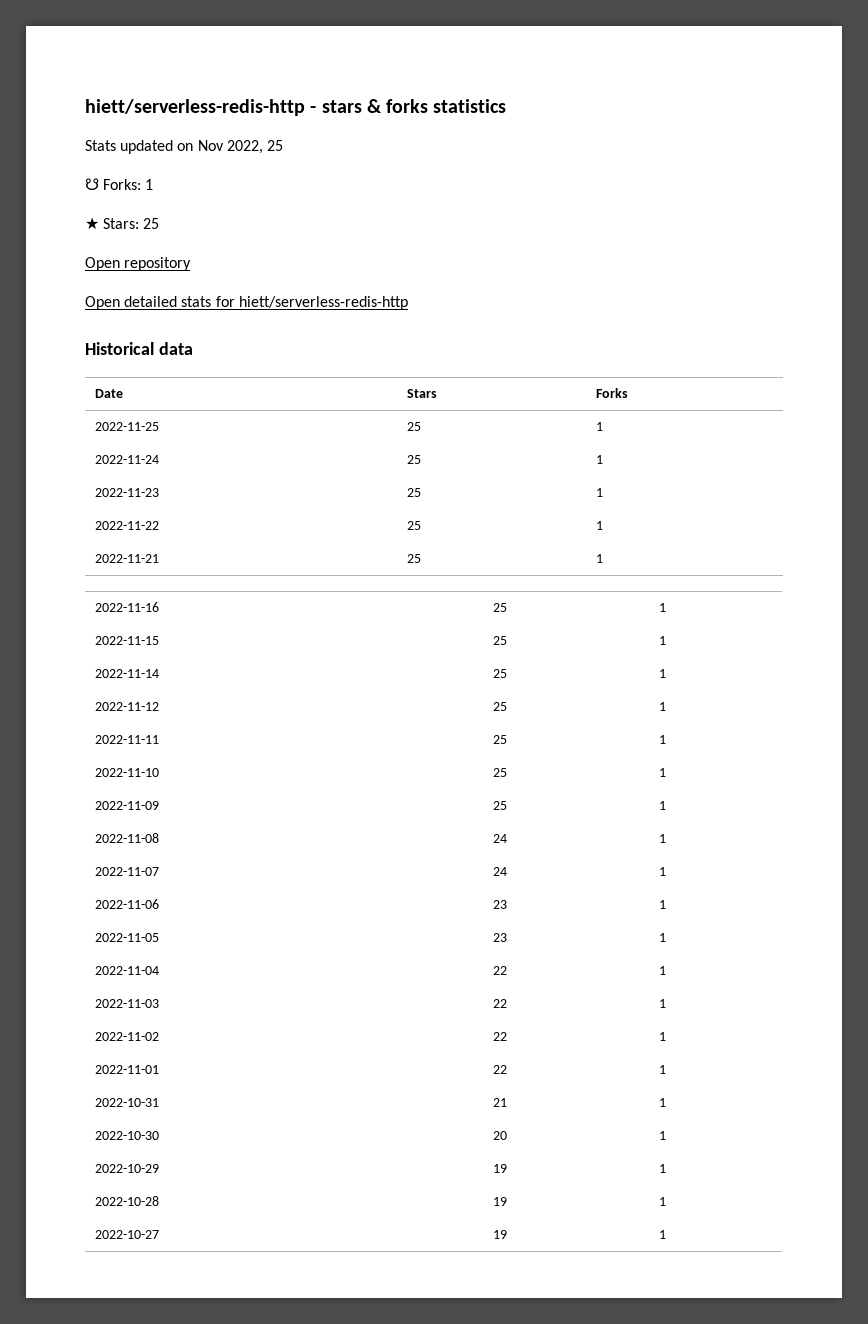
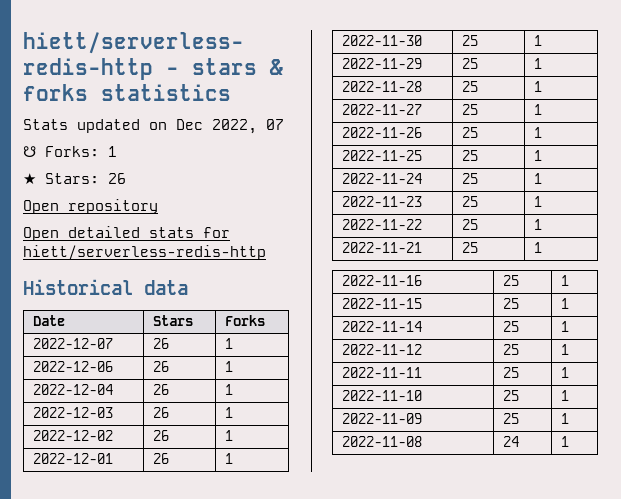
[197,140,283,154] Nov 2022, 25 -> [176,119,284,134] Dec 2022, 07
[143,218,160,229] 25 -> [108,173,126,184] 26
(629, 393) none -> [32,338,113,349] [152,338,169,349] [224,338,233,349] [32,361,113,372] [152,361,169,372] [224,361,233,372] [32,384,113,395] [152,384,169,395] [224,384,233,395] [32,407,113,418] [152,407,169,418] [224,407,233,418] [32,430,113,441] [152,430,169,441] [224,430,233,441] [32,453,113,464] [152,453,169,464] [224,453,233,464] [341,35,422,46] [461,35,478,46] [533,35,542,46] [341,58,422,69] [461,58,478,69] [533,58,542,69] [341,81,422,92] [461,81,478,92] [533,81,542,92] [341,104,422,115] [461,104,478,115] [533,104,542,115] [341,127,422,138] [461,127,478,138] [533,127,542,138] // 2022-12-07 | 26 | 1 // 2022-12-06 | 26 | 1 // 2022-12-04 | 26 | 1 // 2022-12-03 | 26 | 1 // 2022-12-02 | 26 | 1 // 2022-12-01 | 26 | 1 // 2022-11-30 | 25 | 1 // 2022-11-29 | 25 | 1 // 2022-11-28 | 25 | 1 // 2022-11-27 | 25 | 1 // 2022-11-26 | 25 | 1
[95,867,160,876] [493,867,508,876] [659,867,667,876] [95,899,160,909] [493,900,508,909] [659,900,667,909] [95,933,160,942] [493,933,508,942] [659,933,667,942] [95,966,160,975] [493,966,508,975] [659,966,667,975] [95,999,160,1008] [493,999,508,1008] [659,999,667,1008] [95,1032,160,1041] [493,1032,508,1041] [659,1032,667,1041] [95,1065,160,1074] [493,1065,508,1074] [659,1065,667,1074] [95,1098,160,1107] [493,1098,508,1107] [659,1098,667,1107] [95,1131,160,1140] [493,1131,508,1140] [659,1131,667,1140] [95,1164,160,1173] [493,1164,508,1173] [659,1164,667,1173] [95,1196,160,1206] [493,1197,508,1206] [659,1197,667,1206] [95,1230,160,1239] [493,1230,508,1239] [659,1230,667,1239] // 2022-11-07 | 24 | 1 // 2022-11-06 | 23 | 1 // 2022-11-05 | 23 | 1 // 2022-11-04 | 22 | 1 // 2022-11-03 | 22 | 1 // 2022-11-02 | 22 | 1 // 2022-11-01 | 22 | 1 // 2022-10-31 | 21 | 1 // 2022-10-30 | 20 | 1 // 2022-10-29 | 19 | 1 // 2022-10-28 | 19 | 1 // 2022-10-27 | 19 | 1 -> (569, 441) none

